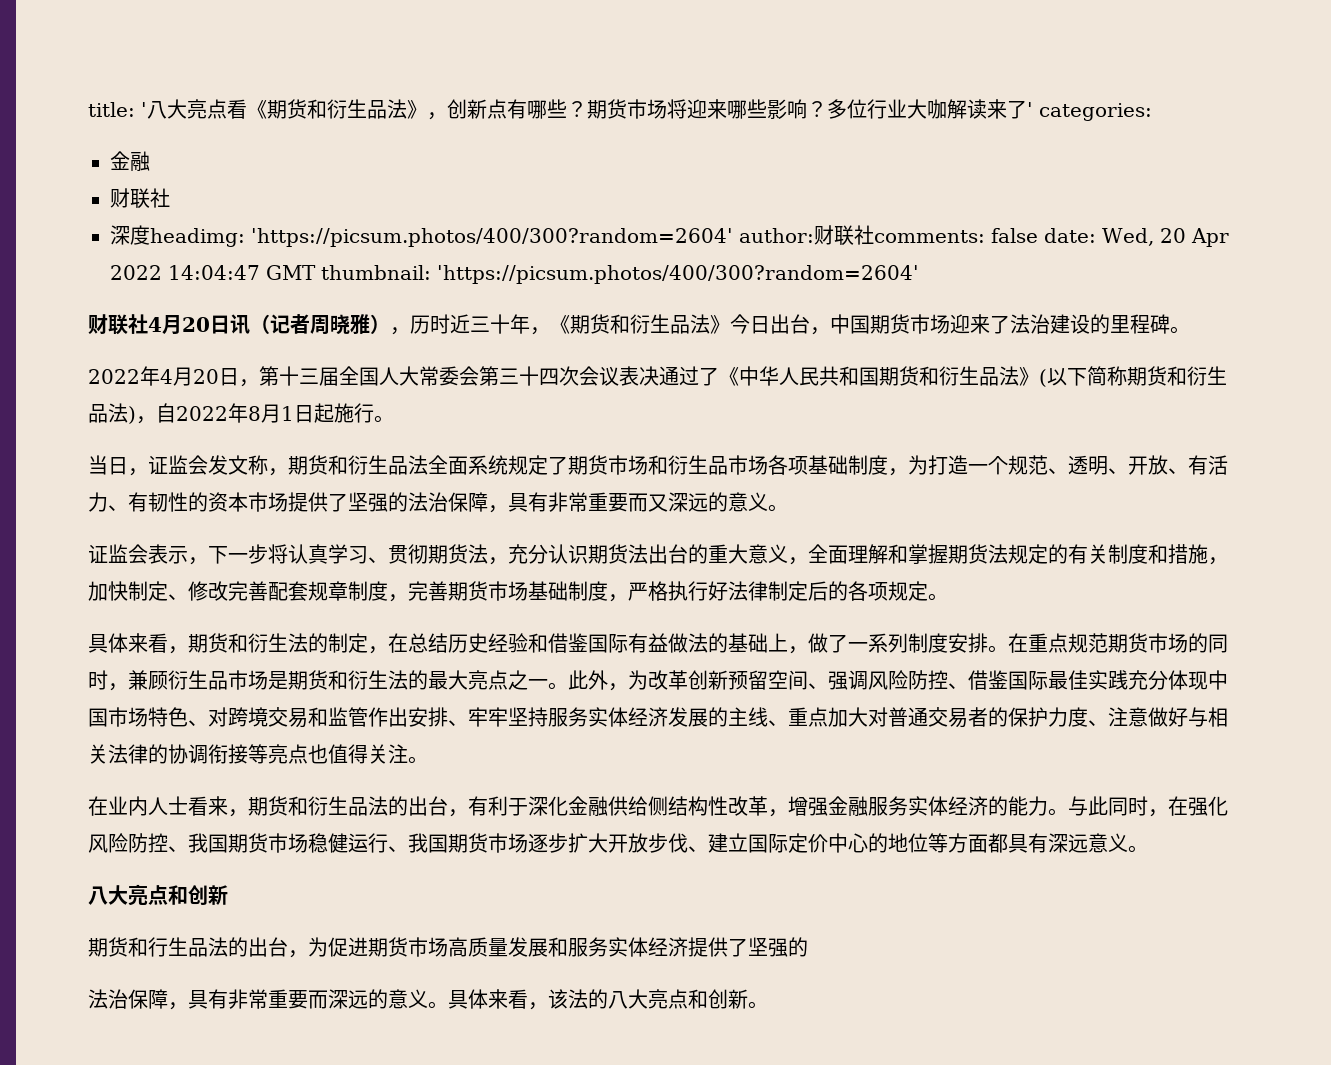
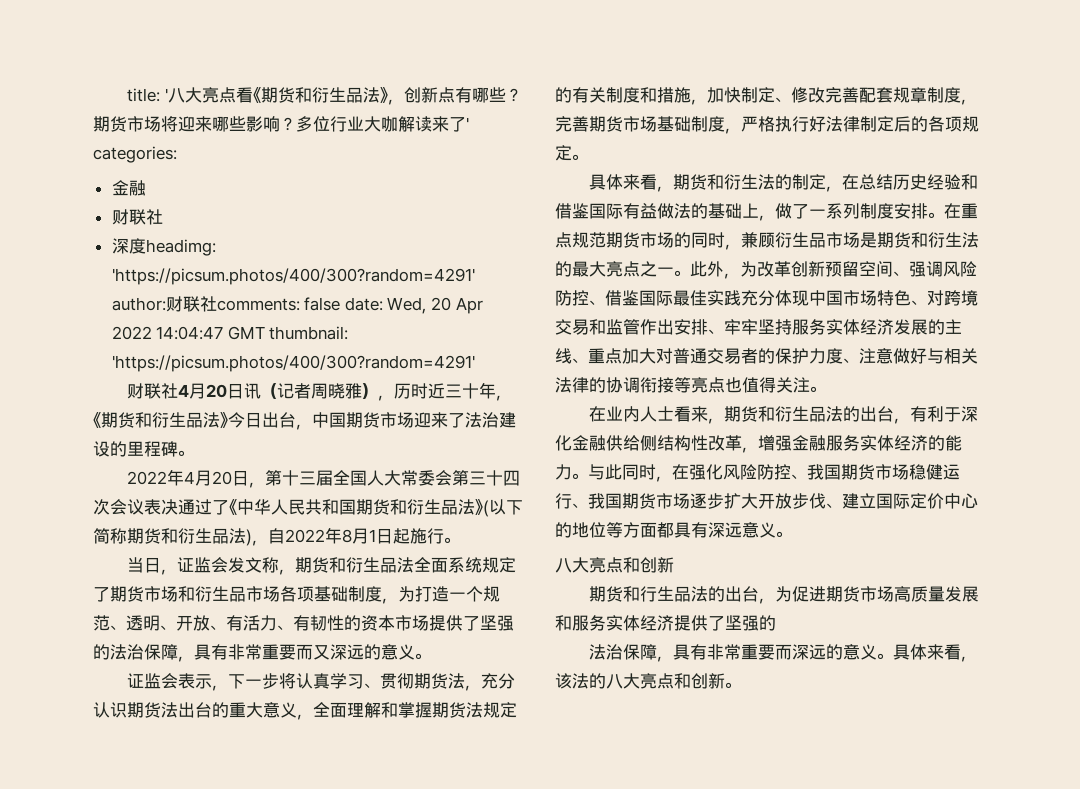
[251,228,733,247] 'https://picsum.photos/400/300?random=2604' -> [111,268,475,285] 'https://picsum.photos/400/300?random=4291'
[437,265,919,284] 'https://picsum.photos/400/300?random=2604' -> [111,355,475,372] 'https://picsum.photos/400/300?random=4291'

